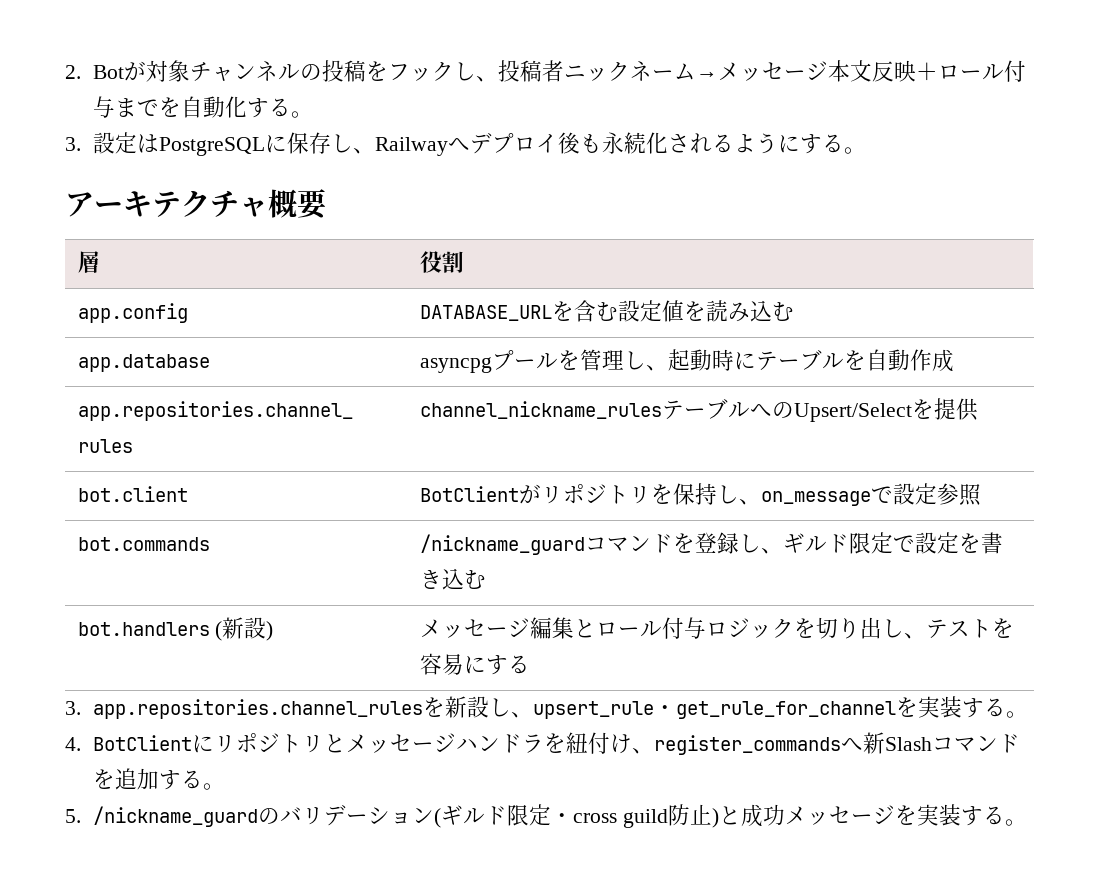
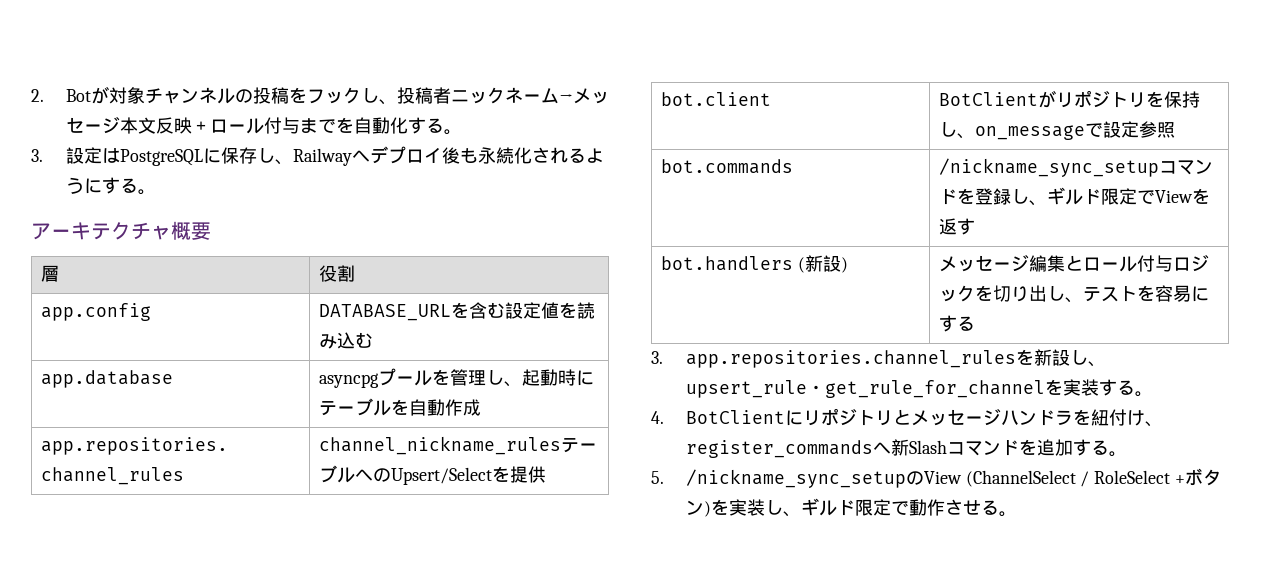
[419,534,585,555] /nickname_guard -> [939,158,1160,177] /nickname_sync_setup
[914,532,1003,554] [419,568,486,590] 設定を書き込む -> [1155,188,1211,204] [939,218,976,235] Viewを返す
[93,804,984,828] /nickname_guardのバリデーション(ギルド限定・cross guild防止)と成功メッセージを実装す -> [685,468,1222,488] [685,498,981,517] /nickname_sync_setupのView (ChannelSelect / RoleSelect +ボタン)を実装し、ギルド限定で動作させ

